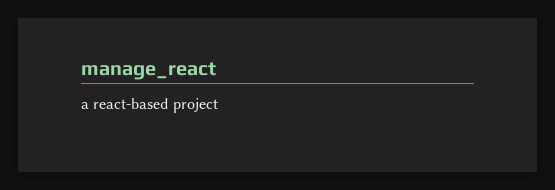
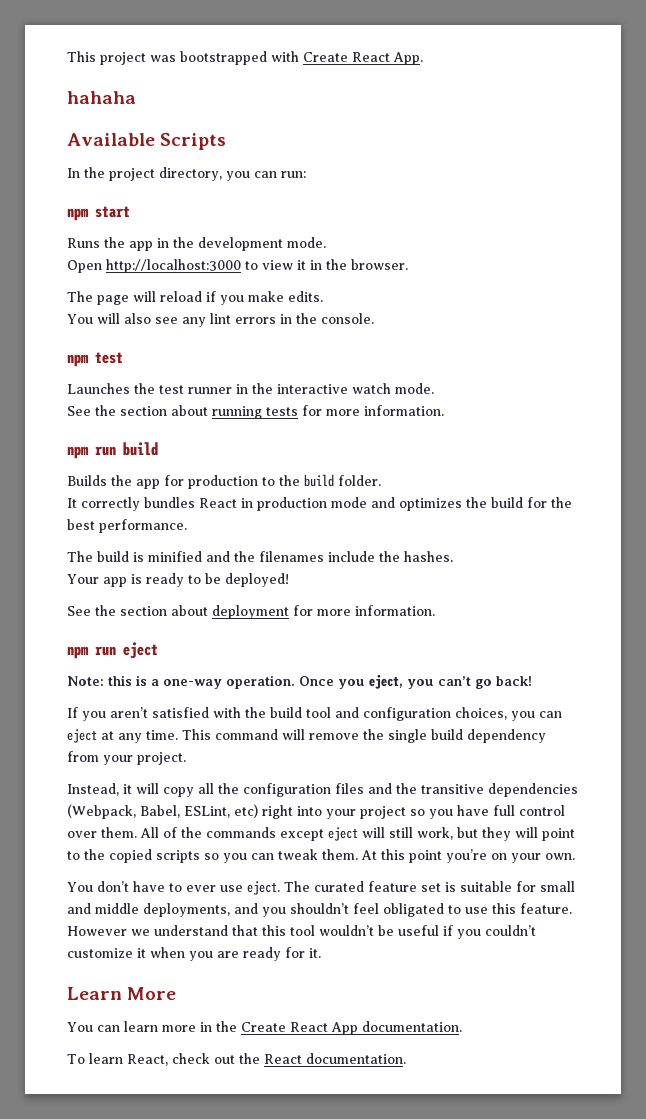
[81,62,216,80] [81,98,218,113] manage_react // a react-based project -> [67,51,423,65] [67,91,136,104] [67,133,227,150] [67,167,306,181] [67,206,130,221] [67,237,326,251] [67,259,408,273] [67,291,323,305] [67,313,374,327] [67,352,123,367] [67,383,434,394] [67,405,444,419] [67,442,158,459] [67,474,381,489] [67,497,572,511] [67,519,187,533] [67,551,453,562] [67,573,289,587] [67,605,435,619] [67,642,158,659] [67,674,532,689] [67,707,562,721] [67,729,546,743] [67,751,186,765] [67,783,578,797] [67,804,565,819] [67,827,575,841] [67,849,575,863] [67,881,575,895] [67,903,572,917] [67,925,536,939] [67,947,321,961] [67,987,177,1000] [67,1021,462,1035] [67,1053,406,1066] This project was bootstrapped with Create React App. // hahaha // Available Scripts // In the project directory, you can run: // npm start // Runs the app in the development mode. // Open http://localhost:3000 to view it in the browser. // The page will reload if you make edits. // You will also see any lint errors in the console. // npm test // Launches the test runner in the interactive watch mode. // See the section about running tests for more information. // npm run build // Builds the app for production to the build folder. // It correctly bundles React in production mode and optimizes the build for the best performance. // The build is minified and the filenames include the hashes. // Your app is ready to be deployed! // See the section about deployment for more information. // npm run eject // Note: this is a one-way operation. Once you eject, you can’t go back! // If you aren’t satisfied with the build tool and configuration choices, you can eject at any time. This command will remove the single build dependency from your project. // Instead, it will copy all the configuration files and the transitive dependencies (Webpack, Babel, ESLint, etc) right into your project so you have full control over them. All of the commands except eject will still work, but they will point to the copied scripts so you can tweak them. At this point you’re on your own. // You don’t have to ever use eject. The curated feature set is suitable for small and middle deployments, and you shouldn’t feel obligated to use this feature. However we understand that this tool wouldn’t be useful if you couldn’t customize it when you are ready for it. // Learn More // You can learn more in the Create React App documentation. // To learn React, check out the React documentation.

